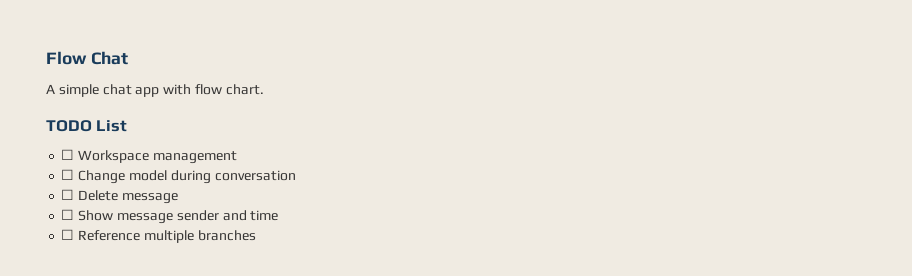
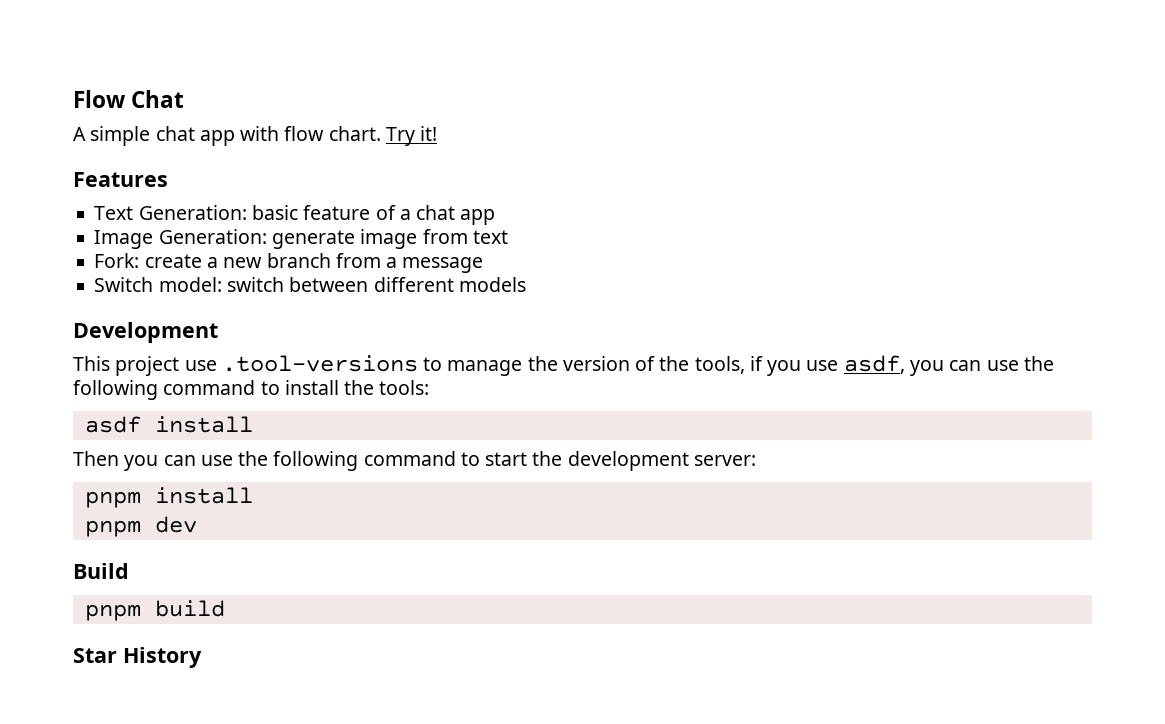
[46,120,128,132] [61,149,237,164] [61,169,296,184] [61,189,178,204] [61,209,279,224] [61,229,256,243] // TODO List // ☐ Workspace management // ☐ Change model during conversation // ☐ Delete message // ☐ Show message sender and time // ☐ Reference multiple branches -> [385,126,438,146] [73,172,168,187] [94,205,496,225] [94,229,508,249] [94,253,484,273] [94,277,526,292] [73,322,218,343] [73,355,1054,376] [73,380,430,400] [84,416,253,433] [73,451,756,471] [84,487,253,508] [84,516,197,537] [73,563,129,579] [84,600,225,621] [73,647,202,668] Try it! // Features // Text Generation: basic feature of a chat app // Image Generation: generate image from text // Fork: create a new branch from a message // Switch model: switch between different models // Development // This project use .tool-versions to manage the version of the tools, if you use asdf, you can use the following command to install the tools: // asdf install // Then you can use the following command to start the development server: // pnpm install // pnpm dev // Build // pnpm build // Star History

